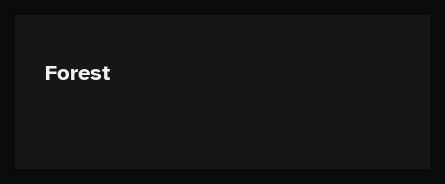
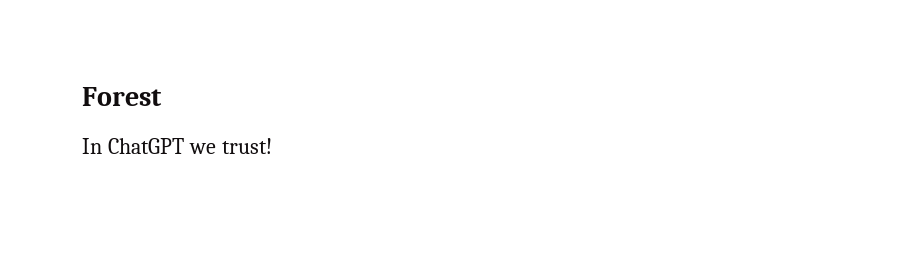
(110, 73) none -> [82,138,272,154] // In ChatGPT we trust!

